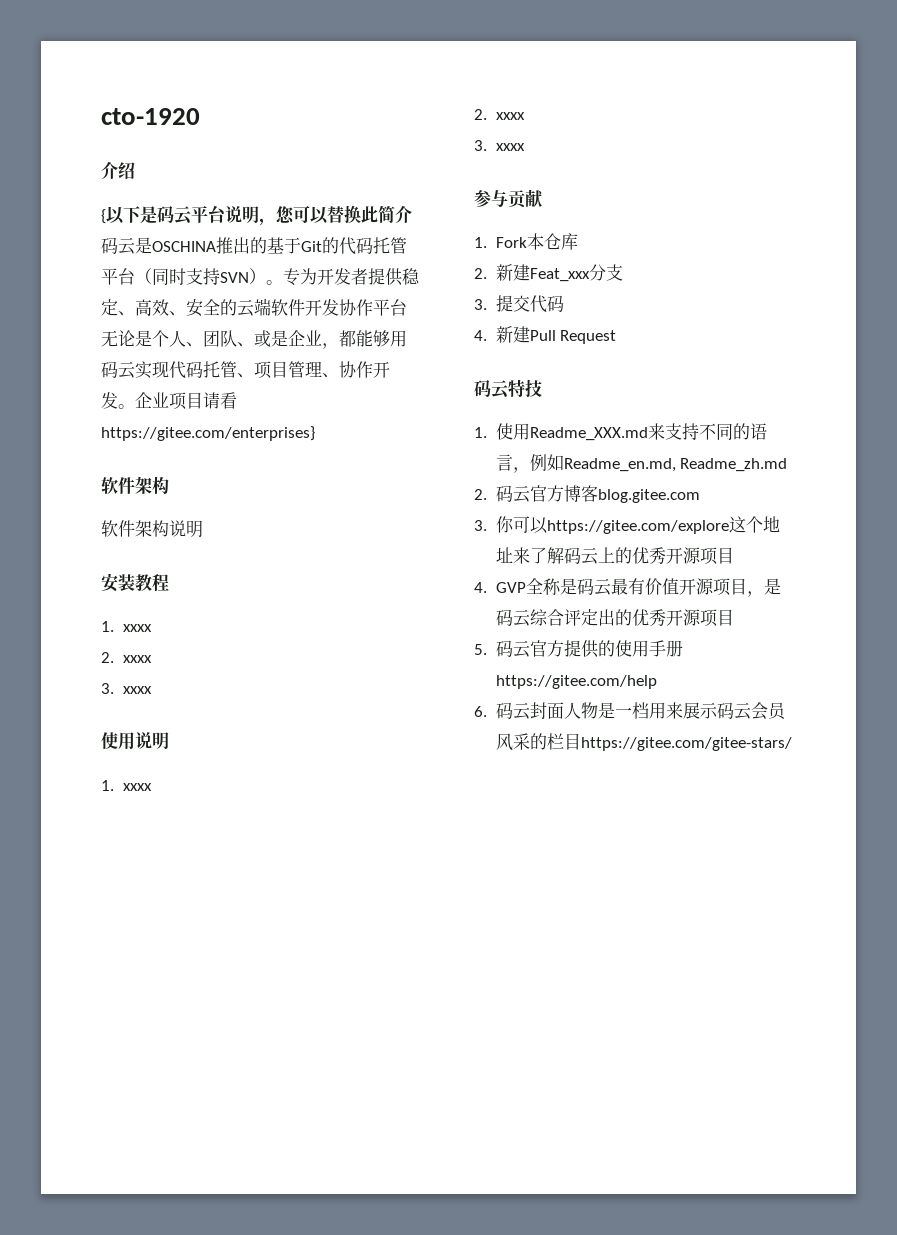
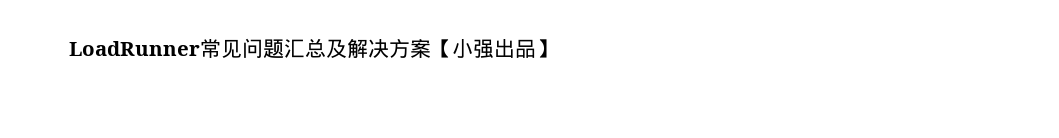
[101,108,200,125] [101,162,135,179] [101,205,412,226] [101,237,407,255] [101,268,420,286] [101,298,407,317] [101,330,407,349] [101,361,390,379] [101,392,237,410] [101,426,315,441] [101,476,169,494] [101,520,203,538] [101,573,169,592] [101,621,152,632] [101,652,152,663] [101,683,152,694] [101,732,169,750] [101,780,152,791] [474,109,525,120] [474,140,525,151] [474,189,543,209] [474,233,578,250] [474,264,623,282] [474,295,564,313] [474,326,617,344] [474,379,542,399] [474,423,767,441] [495,454,788,473] [474,485,700,503] [474,516,780,534] [495,547,734,565] [474,578,781,597] [495,609,734,627] [474,640,683,658] [495,675,657,689] [474,702,787,720] [495,733,792,751] cto-1920 // 介绍 // {以下是码云平台说明，您可以替换此简介码云是OSCHINA推出的基于Git的代码托管平台（同时支持SVN）。专为开发者提供稳定、高效、安全的云端软件开发协作平台无论是个人、团队、或是企业，都能够用码云实现代码托管、项目管理、协作开发。企业项目请看https://gitee.com/enterprises} // 软件架构 // 软件架构说明 // 安装教程 // 1. xxxx // 2. xxxx // 3. xxxx // 使用说明 // 1. xxxx // 2. xxxx // 3. xxxx // 参与贡献 // 1. Fork本仓库 // 2.新建Feat_xxx分支 // 3.提交代码 // 4.新建Pull Request // 码云特技 // 1.使用Readme_XXX.md来支持不同的语言，例如Readme_en.md, Readme_zh.md // 2.码云官方博客blog.gitee.com // 3.你可以https://gitee.com/explore这个地址来了解码云上的优秀开源项目 // 4. GVP全称是码云最有价值开源项目，是码云综合评定出的优秀开源项目 // 5.码云官方提供的使用手册https://gitee.com/help // 6.码云封面人物是一档用来展示码云会员风采的栏目https://gitee.com/gitee-stars/ -> [69,38,557,59] LoadRunner常见问题汇总及解决方案【小强出品】

